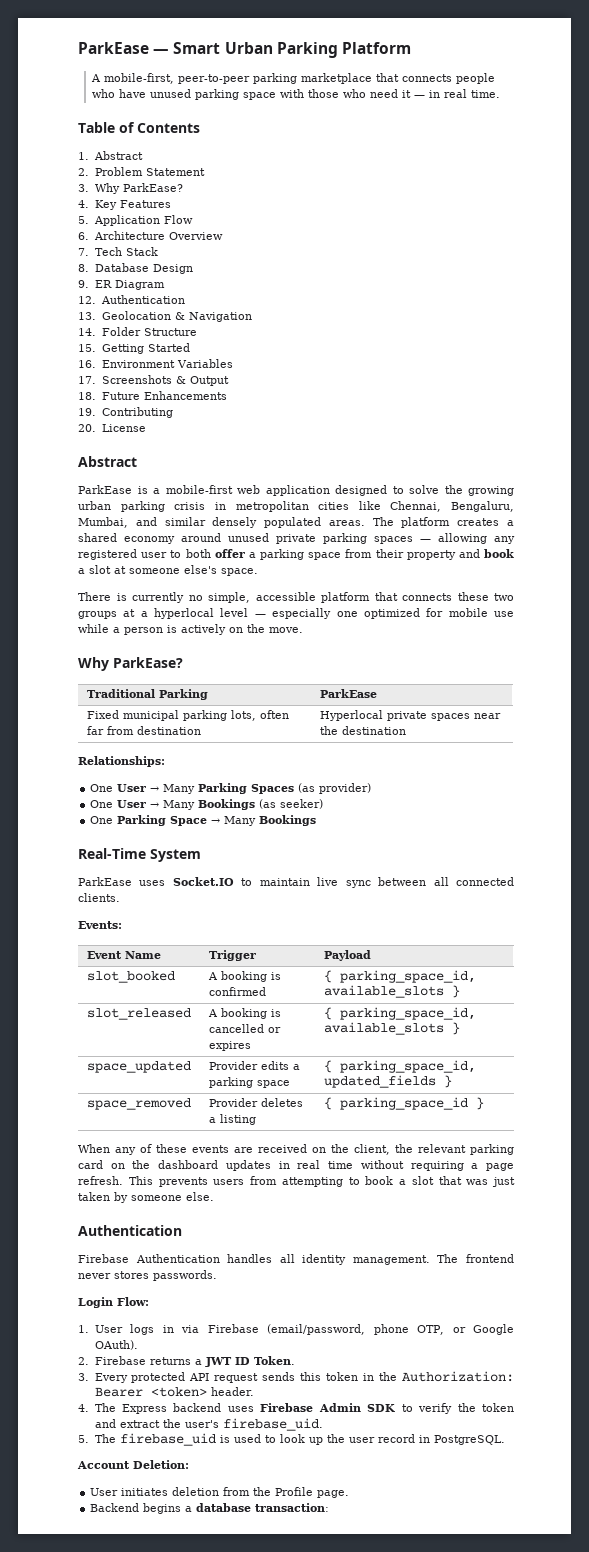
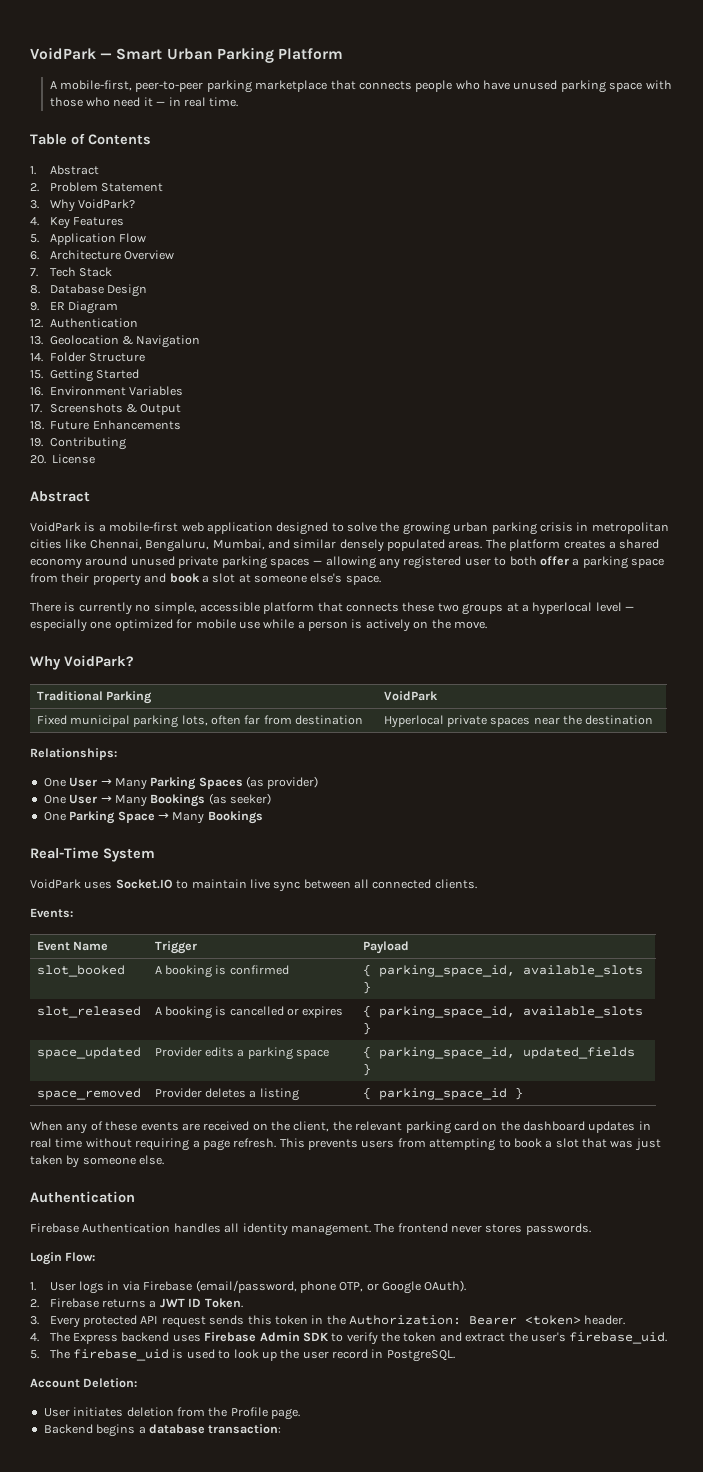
[78,42,149,54] ParkEase -> [30,47,96,60] VoidPark
[122,183,183,192] ParkEase? -> [78,199,136,209] VoidPark?
[78,485,132,494] ParkEase -> [30,522,81,532] VoidPark
[113,657,183,668] ParkEase? -> [64,655,134,667] VoidPark?
[319,689,377,698] ParkEase -> [383,691,438,701] VoidPark
[78,877,132,886] ParkEase -> [30,879,81,889] VoidPark

